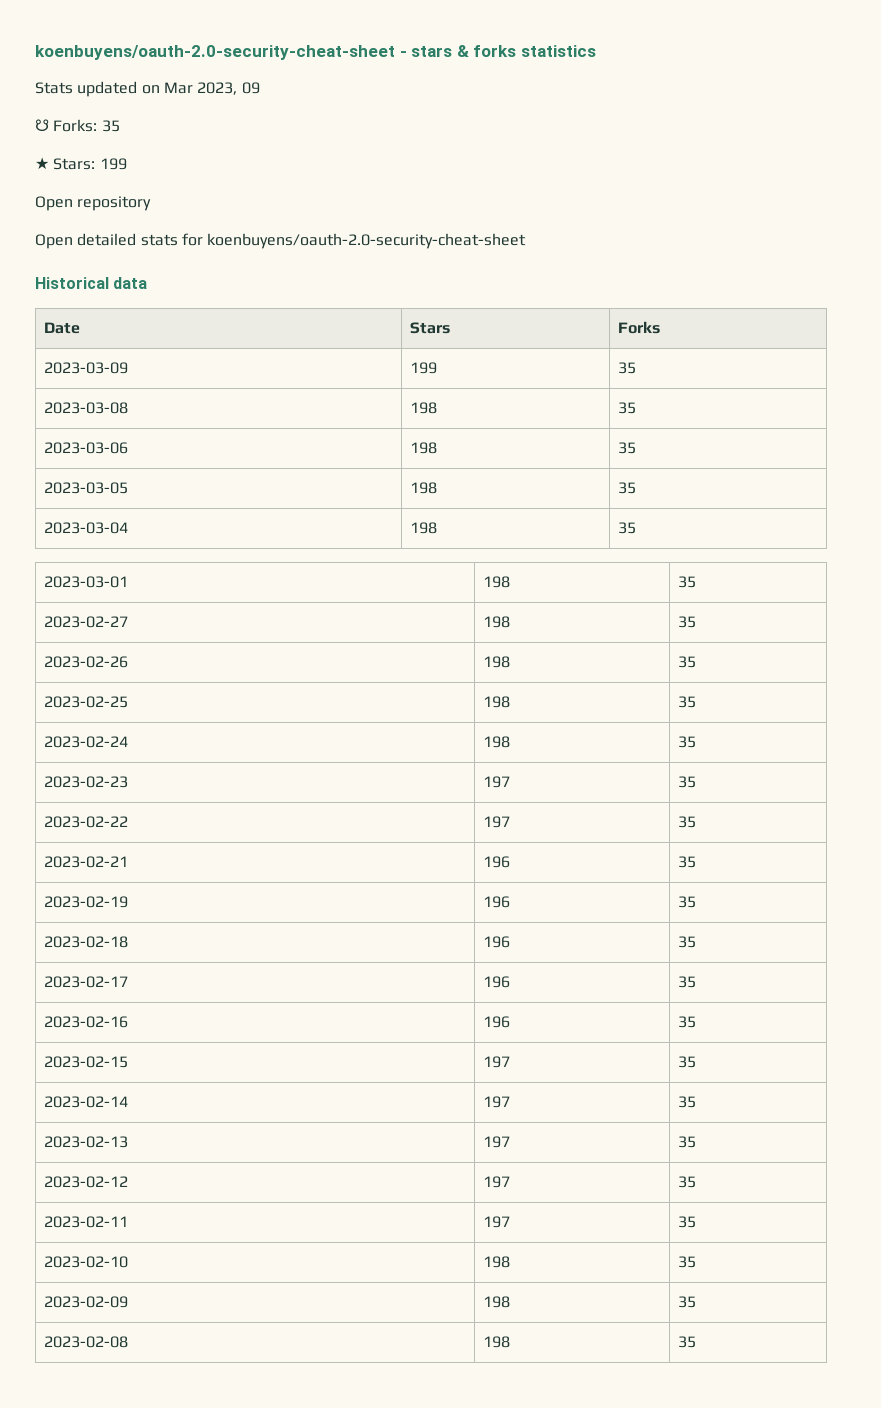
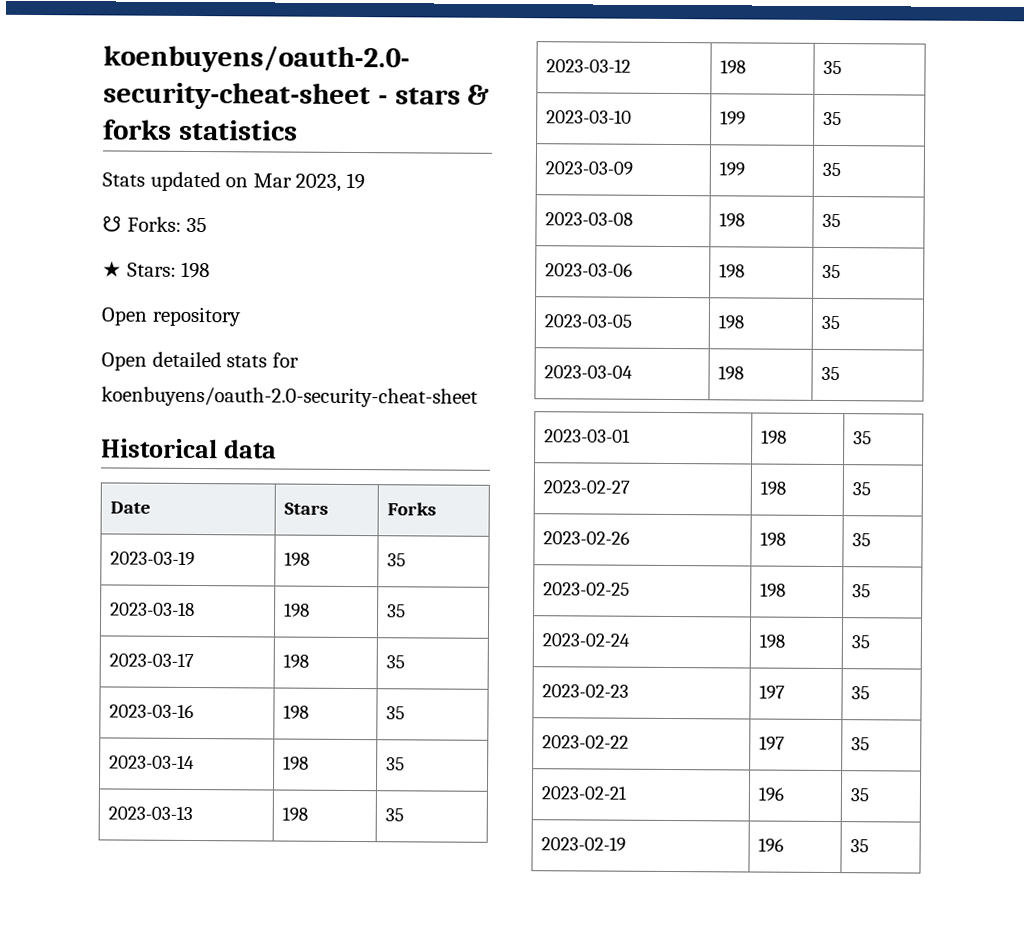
[241,82,260,94] 09 -> [345,172,365,190] 19
[99,158,127,170] 199 -> [181,261,211,279] 198
(660, 327) none -> [109,551,195,566] [283,552,310,566] [386,553,406,567] [109,602,195,617] [283,603,310,617] [386,604,406,618] [108,653,194,668] [282,654,309,668] [385,655,405,669] [108,704,194,719] [282,705,309,719] [385,706,405,720] [108,755,195,770] [282,756,309,770] [385,757,405,771] [107,806,193,821] [281,807,308,821] [384,808,404,822] [545,59,631,73] [719,60,746,74] [822,60,842,75] [545,110,632,124] [719,111,746,125] [822,111,842,126] // 2023-03-19 | 198 | 35 // 2023-03-18 | 198 | 35 // 2023-03-17 | 198 | 35 // 2023-03-16 | 198 | 35 // 2023-03-14 | 198 | 35 // 2023-03-13 | 198 | 35 // 2023-03-12 | 198 | 35 // 2023-03-10 | 199 | 35
[43,936,128,948] [482,936,510,948] [677,936,696,948] [43,976,128,988] [482,976,510,988] [677,976,696,988] [43,1016,128,1028] [482,1016,510,1028] [677,1016,696,1028] [43,1056,128,1068] [482,1056,510,1068] [677,1056,696,1068] [43,1096,128,1108] [482,1096,510,1108] [677,1096,696,1108] [43,1136,128,1148] [482,1136,510,1148] [677,1136,696,1148] [43,1176,128,1188] [482,1176,510,1188] [677,1176,696,1188] [43,1216,128,1228] [482,1216,510,1228] [677,1216,696,1228] [43,1256,128,1268] [482,1256,510,1268] [677,1256,696,1268] [43,1296,128,1308] [482,1296,510,1308] [677,1296,696,1308] [43,1336,128,1348] [482,1336,510,1348] [677,1336,696,1348] // 2023-02-18 | 196 | 35 // 2023-02-17 | 196 | 35 // 2023-02-16 | 196 | 35 // 2023-02-15 | 197 | 35 // 2023-02-14 | 197 | 35 // 2023-02-13 | 197 | 35 // 2023-02-12 | 197 | 35 // 2023-02-11 | 197 | 35 // 2023-02-10 | 198 | 35 // 2023-02-09 | 198 | 35 // 2023-02-08 | 198 | 35 -> (869, 846) none

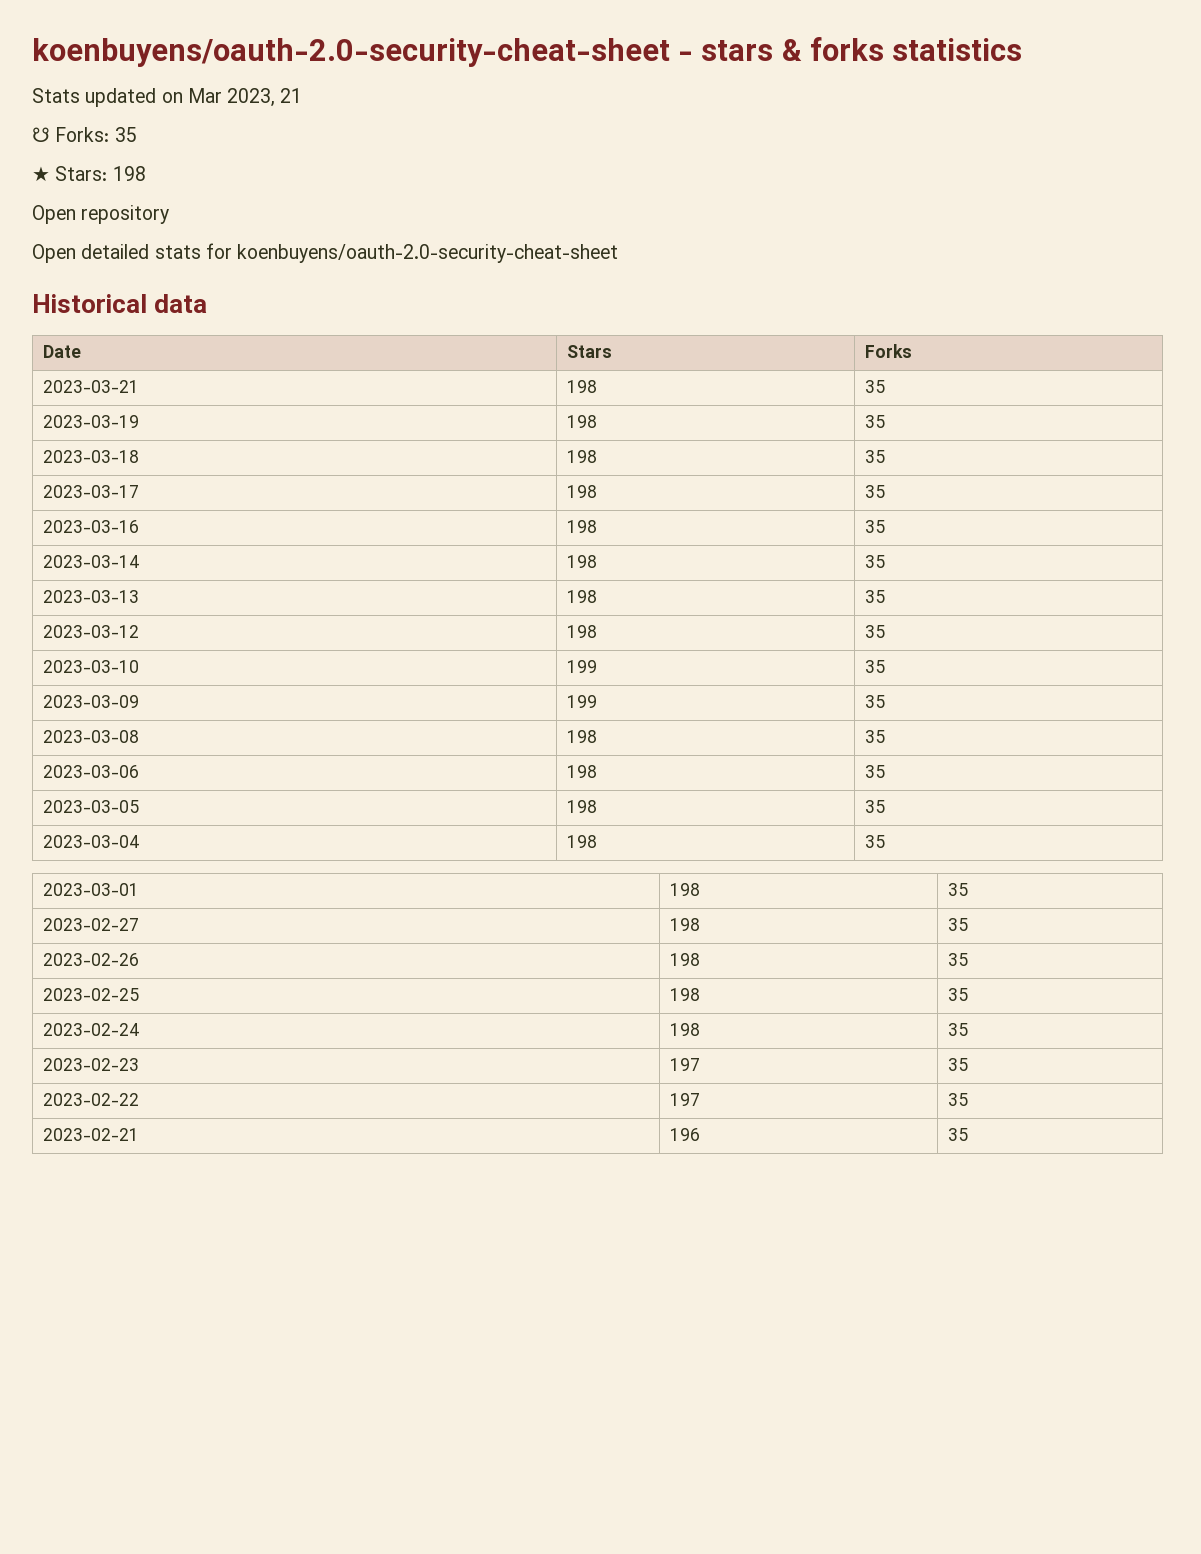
[345,172,365,190] 19 -> [280,88,303,103] 21
(436, 509) none -> [42,380,139,393] [566,380,597,393] [864,380,885,393] // 2023-03-21 | 198 | 35
[540,837,626,851] [757,838,784,852] [849,839,869,853] // 2023-02-19 | 196 | 35 -> (968, 1134) none

